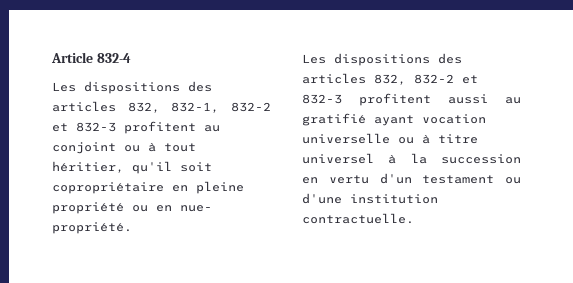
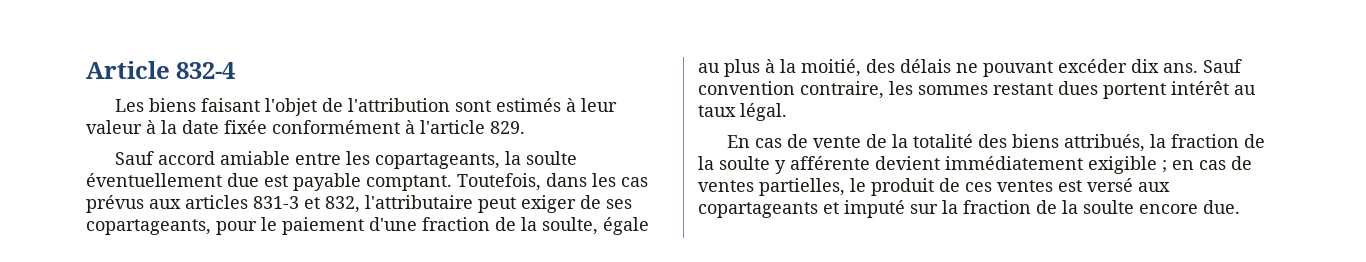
[84,81,212,94] [52,101,271,113] [52,121,220,134] [52,142,196,154] [52,161,212,174] [52,181,244,194] [52,202,212,214] [52,222,132,234] [302,53,462,66] [302,73,478,85] [302,93,521,106] [302,113,486,126] [302,133,478,144] [302,153,521,164] [302,173,521,184] [302,193,438,204] [302,213,414,224] dispositions des articles 832, 832-1, 832-2 et 832-3 profitent au conjoint ou à tout héritier, qu'il soit copropriétaire en pleine propriété ou en nue- propriété. // Les dispositions des articles 832, 832-2 et 832-3 profitent aussi au gratifié ayant vocation universelle ou à titre universel à la succession en vertu d'un testament ou d'une institution contractuelle. -> [148,98,617,116] [86,120,525,134] [114,151,577,169] [86,173,648,191] [86,195,632,213] [86,217,649,235] [698,59,1242,77] [698,81,1256,99] [698,103,787,121] [726,134,1265,152] [698,156,1252,174] [698,178,1170,196] [698,200,1240,218] biens faisant l'objet de l'attribution sont estimés à leur valeur à la date fixée conformément à l'article 829. // Sauf accord amiable entre les copartageants, la soulte éventuellement due est payable comptant. Toutefois, dans les cas prévus aux articles 831-3 et 832, l'attributaire peut exiger de ses copartageants, pour le paiement d'une fraction de la soulte, égale au plus à la moitié, des délais ne pouvant excéder dix ans. Sauf convention contraire, les sommes restant dues portent intérêt au taux légal. // En cas de vente de la totalité des biens attribués, la fraction de la soulte y afférente devient immédiatement exigible ; en cas de ventes partielles, le produit de ces ventes est versé aux copartageants et imputé sur la fraction de la soulte encore due.

